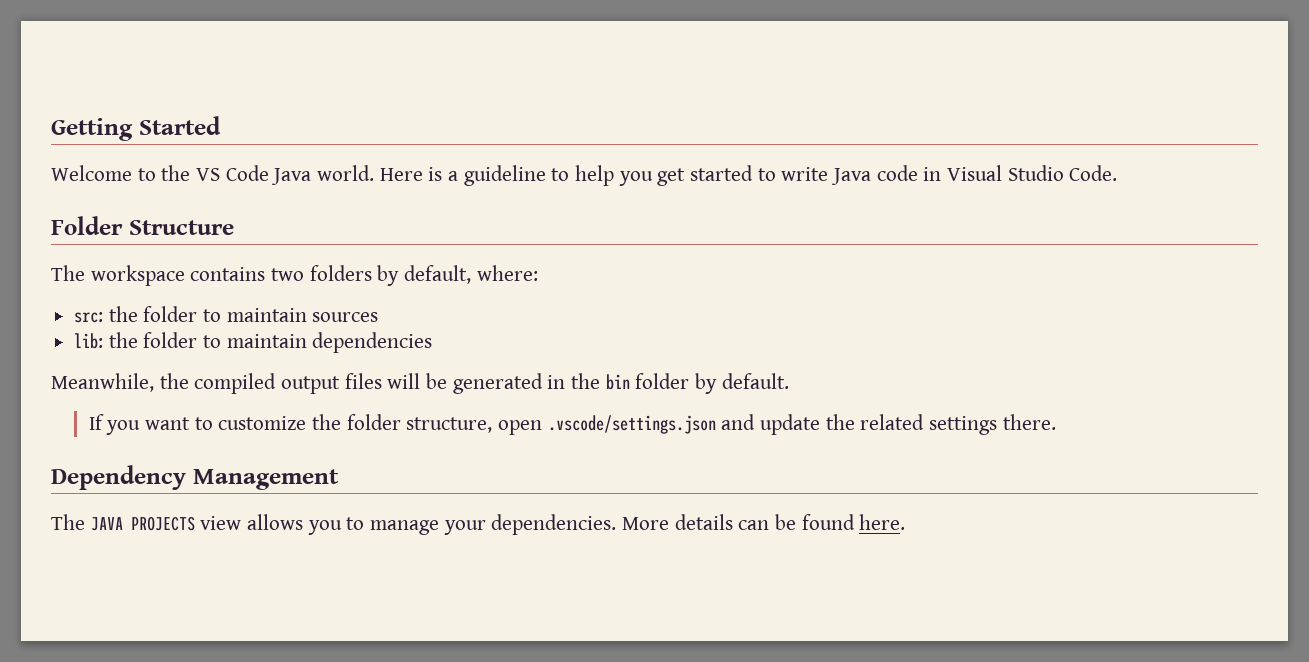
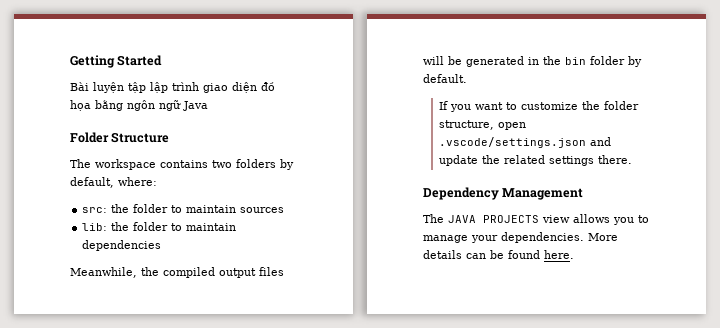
[51,165,1118,186] Welcome to the VS Code Java world. Here is a guideline to help you get started to write Java code in Visual Studio Code. -> [70,82,275,93] [70,100,208,111] Bài luyện tập lập trình giao diện đồ họa bằng ngôn ngữ Java

